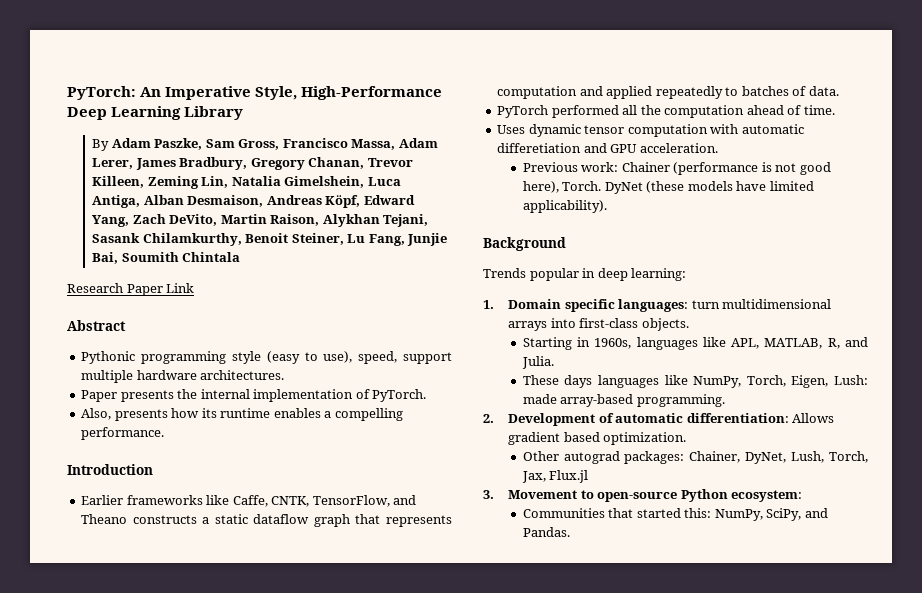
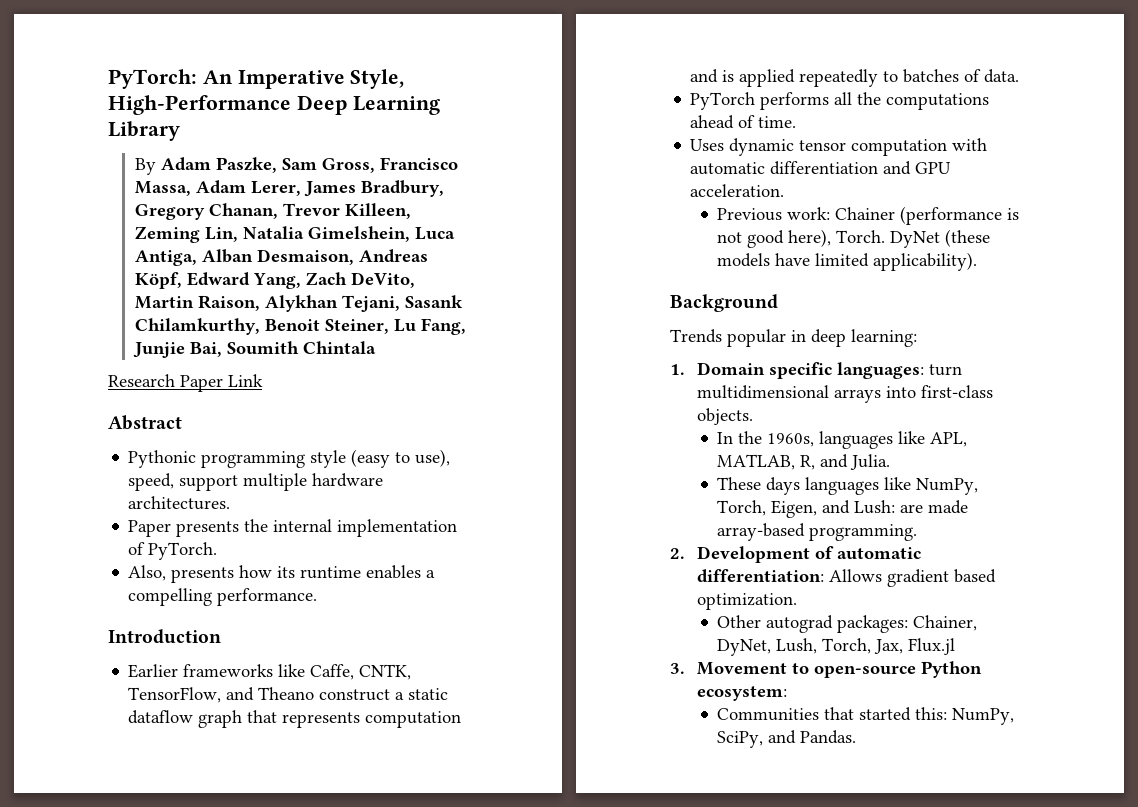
[132,515,197,524] constructs -> [319,689,391,701] construct
(603, 91) none -> [722,70,735,82] is
[551,105,619,118] performed -> [760,92,830,110] performs
[664,105,745,118] computation -> [886,93,990,110] computations
[497,143,582,153] differetiation -> [770,161,879,175] differentiation
[522,337,591,350] Starting in -> [717,431,763,444] In the
[834,375,868,385] Lush: -> [822,500,924,514] and Lush: are

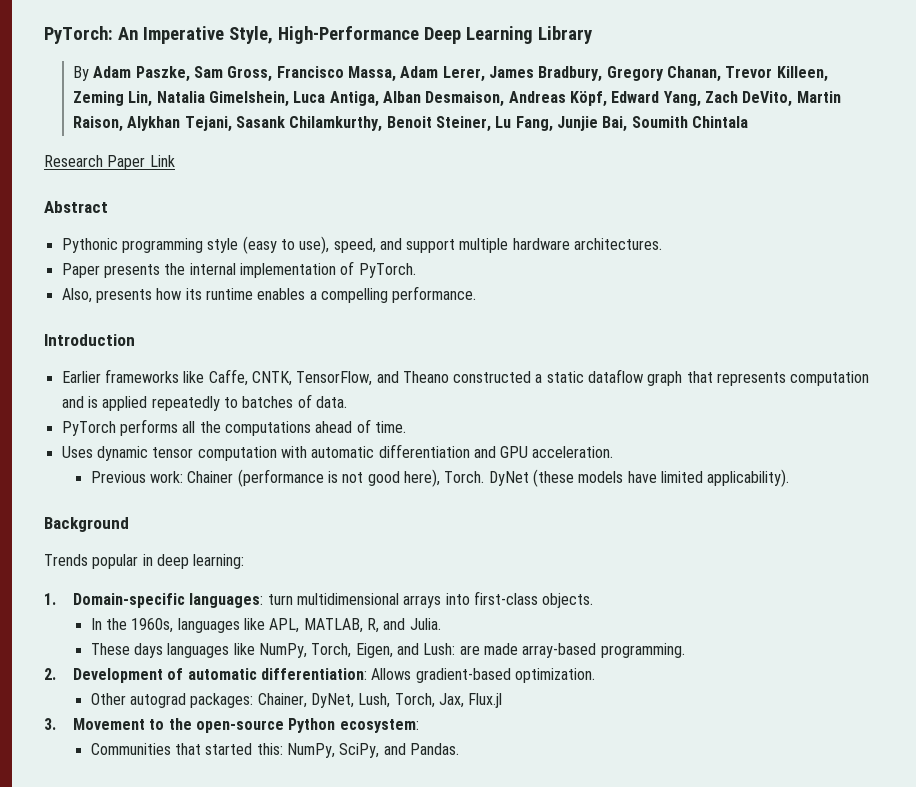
(175, 482) none -> [379,238,402,250] and
[319,689,391,701] construct -> [453,371,532,383] constructed
[696,362,832,379] Domain specific -> [73,593,186,608] Domain-specific
[886,569,996,587] gradient based -> [415,668,511,683] gradient-based
(809, 668) none -> [168,718,192,730] the

